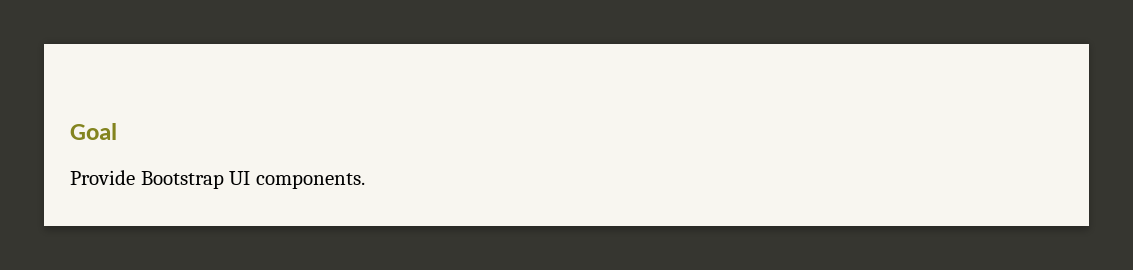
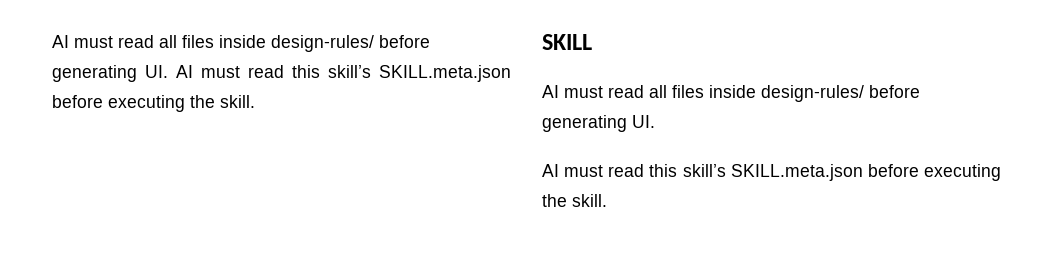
[70,123,117,140] [70,170,365,189] Goal // Provide Bootstrap UI components. -> [52,35,430,52] [52,65,511,82] [52,95,255,112] [542,34,592,50] [542,85,920,102] [542,115,655,132] [542,164,1001,181] [542,194,607,207] AI must read all files inside design-rules/ before generating UI. AI must read this skill’s SKILL.meta.json before executing the skill. // SKILL // AI must read all files inside design-rules/ before generating UI. // AI must read this skill’s SKILL.meta.json before executing the skill.

